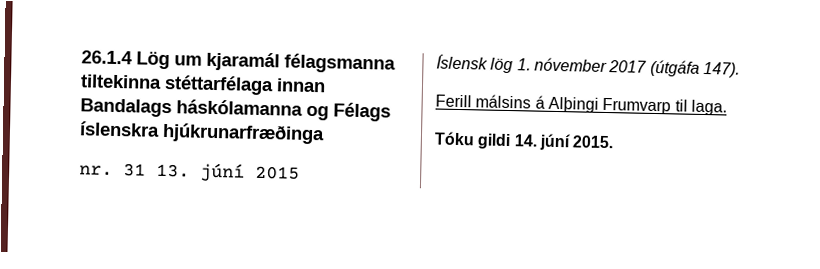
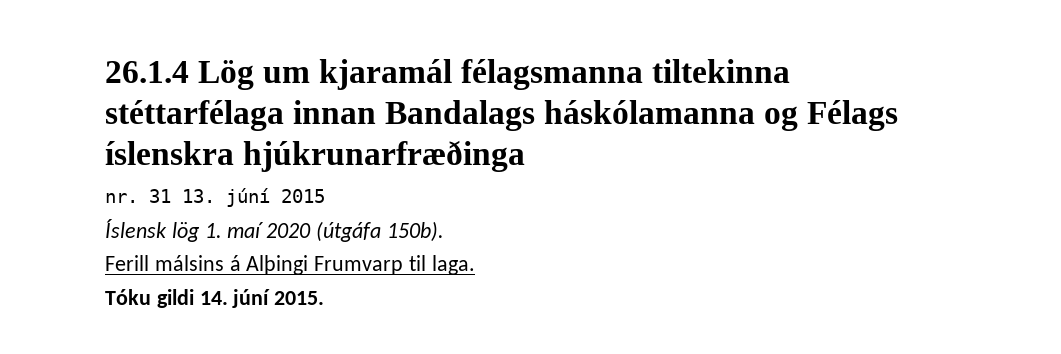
[533,57,740,78] nóvember 2017 (útgáfa 147). -> [227,221,444,242] maí 2020 (útgáfa 150b).

